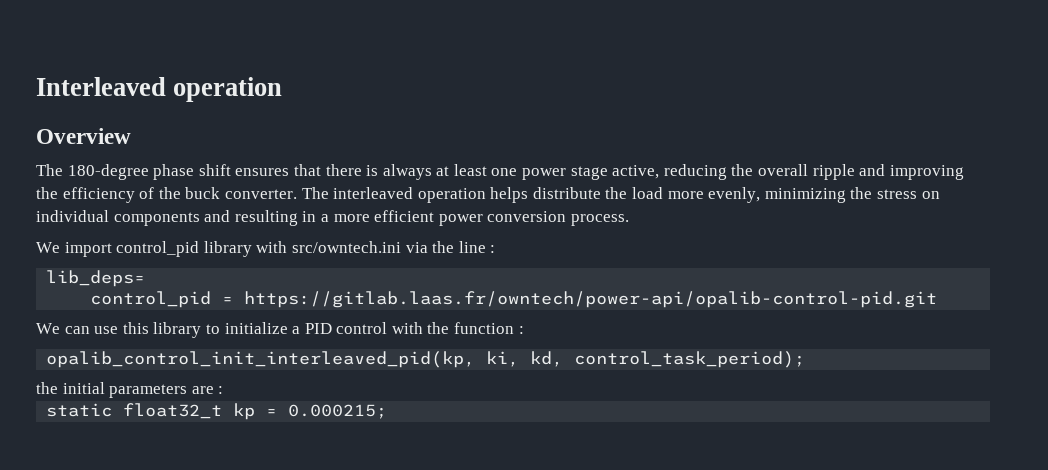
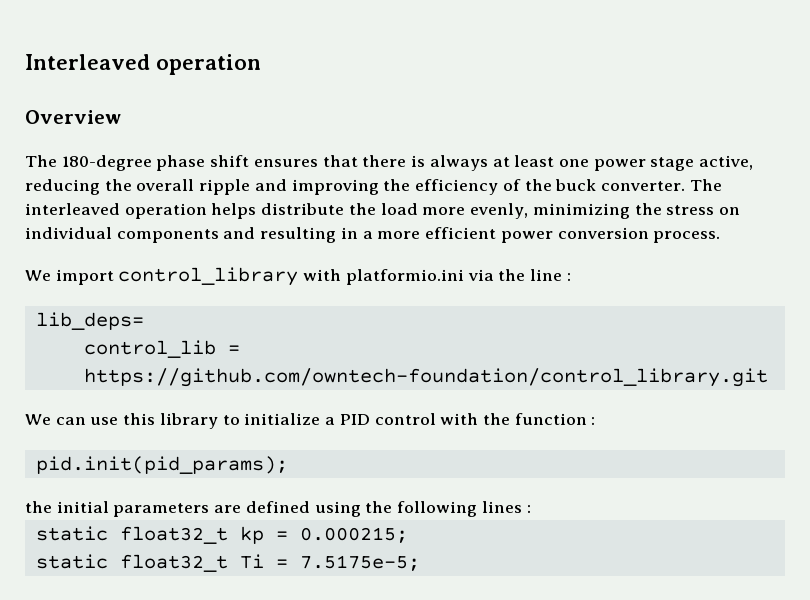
[116,241,401,257] control_pid library with src/owntech.ini -> [118,267,464,286] control_library with platformio.ini
[90,291,938,308] control_pid = https://gitlab.laas.fr/owntech/power-api/opalib-control-pid.git -> [83,340,240,358] [83,368,768,387] control_lib = https://github.com/owntech-foundation/control_library.git
[46,351,806,368] opalib_control_init_interleaved_pid(kp, ki, kd, control_task_period); -> [35,456,288,474] pid.init(pid_params);
(214, 390) none -> [245,501,522,517] defined using the following lines
(388, 411) none -> [35,554,420,572] // static float32_t Ti = 7.5175e-5;

